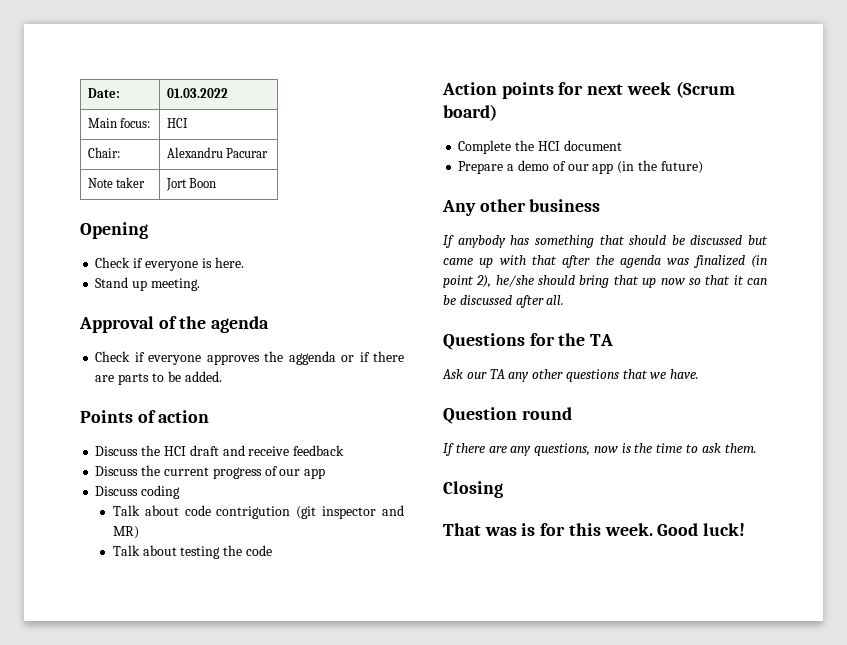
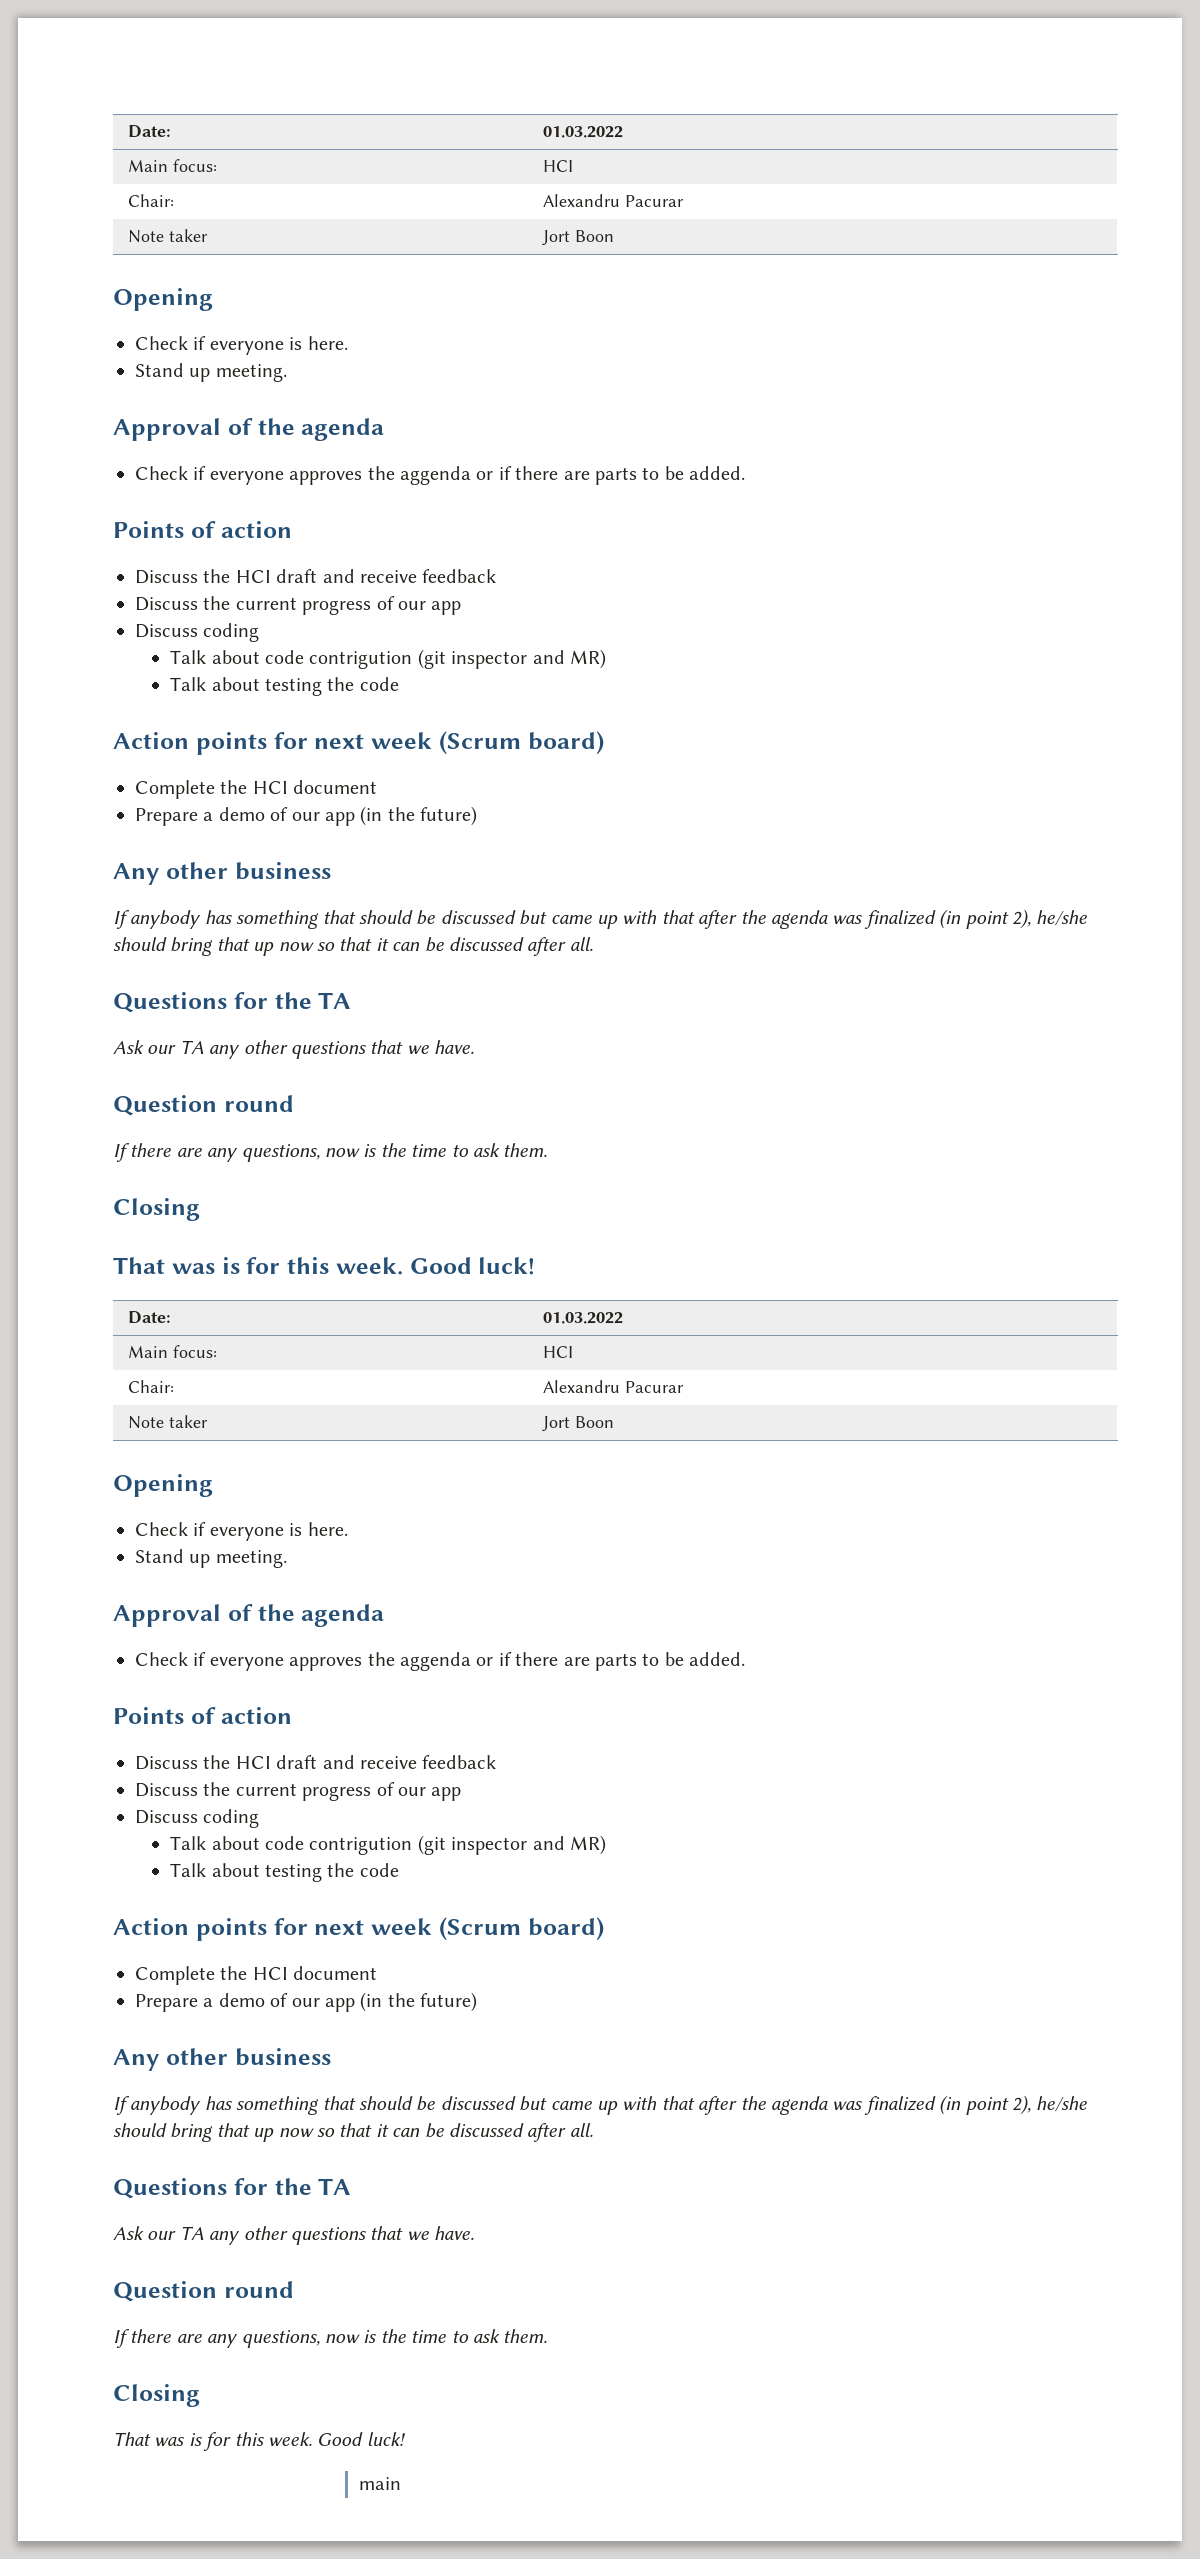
(746, 529) none -> [128,1311,172,1324] [543,1312,624,1324] [128,1345,218,1358] [543,1346,574,1358] [128,1380,175,1393] [543,1380,685,1393] [128,1415,209,1429] [542,1416,615,1432] [113,1474,213,1497] [135,1522,348,1541] [135,1549,287,1568] [113,1604,385,1627] [135,1652,746,1671] [113,1707,292,1724] [135,1755,497,1770] [135,1782,462,1801] [135,1809,260,1828] [170,1835,606,1855] [170,1863,399,1882] [113,1917,604,1941] [135,1966,378,1985] [135,1992,478,2012] [113,2048,331,2071] [113,2095,1088,2115] [113,2123,593,2142] [113,2178,352,2199] [113,2226,475,2245] [113,2281,294,2302] [113,2329,548,2348] [113,2384,200,2407] [113,2432,406,2451] [359,2477,402,2490] // Date: | 01.03.2022 // Main focus: | HCI // Chair: | Alexandru Pacurar // Note taker | Jort Boon // Opening // Check if everyone is here. // Stand up meeting. // Approval of the agenda // Check if everyone approves the aggenda or if there are parts to be added. // Points of action // Discuss the HCI draft and receive feedback // Discuss the current progress of our app // Discuss coding // Talk about code contrigution (git inspector and MR) // Talk about testing the code // Action points for next week (Scrum board) // Complete the HCI document // Prepare a demo of our app (in the future) // Any other business // If anybody has something that should be discussed but came up with that after the agenda was finalized (in point 2), he/she should bring that up now so that it can be discussed after all. // Questions for the TA // Ask our TA any other questions that we have. // Question round // If there are any questions, now is the time to ask them. // Closing // That was is for this week. Good luck! // main

